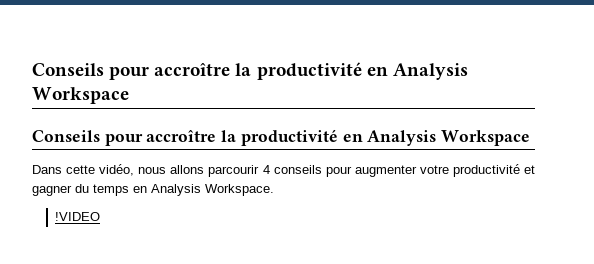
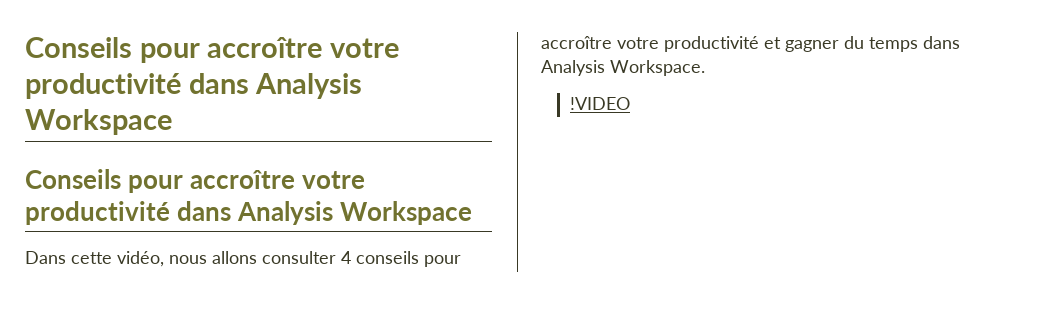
[32,62,388,80] Conseils pour accroître la productivité en -> [25,37,400,63] [25,73,249,99] Conseils pour accroître votre productivité dans
[221,129,363,146] la productivité en -> [301,171,365,189] [25,201,231,225] votre productivité dans
[208,165,260,177] parcourir -> [262,251,336,264] consulter
[354,165,417,177] augmenter -> [541,36,612,49] accroître
[133,186,147,193] en -> [923,36,960,49] dans

